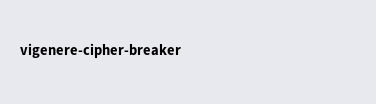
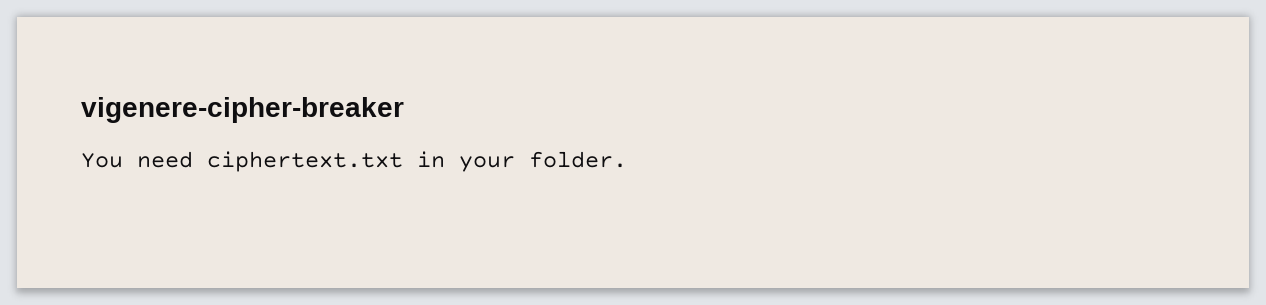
(181, 50) none -> [81,151,627,172] // You need ciphertext.txt in your folder.

